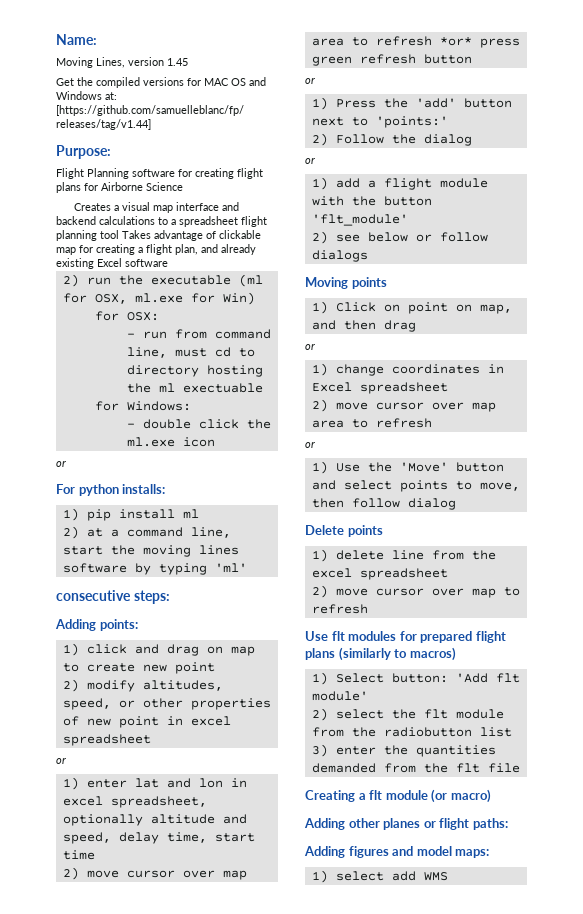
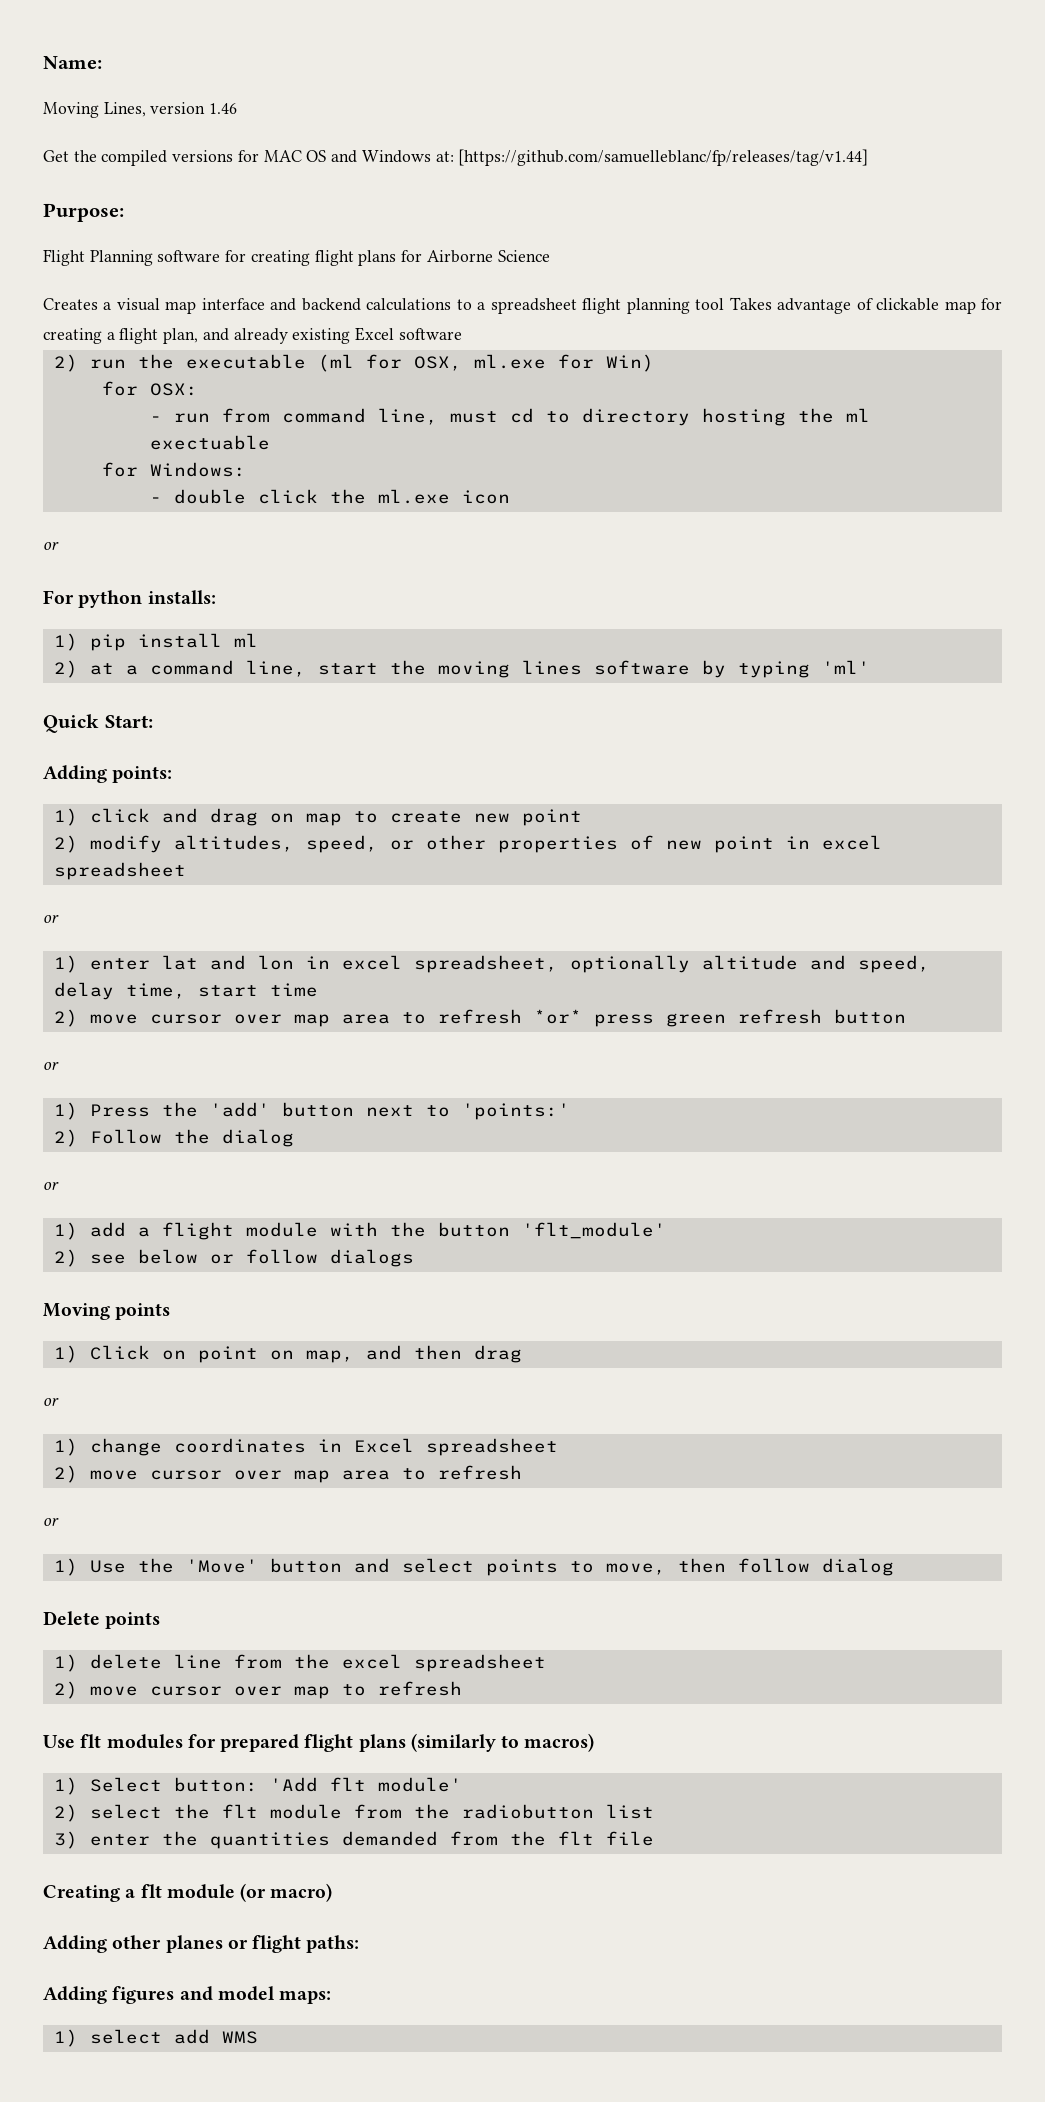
[167,58,188,66] 1.45 -> [209,103,238,114] 1.46
[56,590,170,604] consecutive steps: -> [43,714,153,733] Quick Start:

